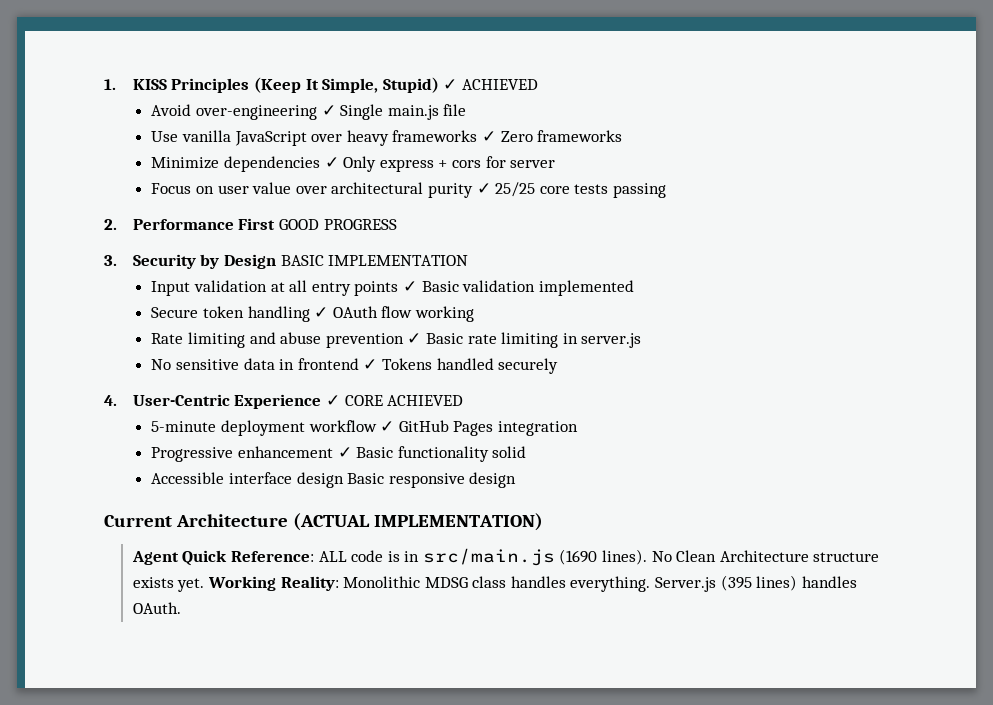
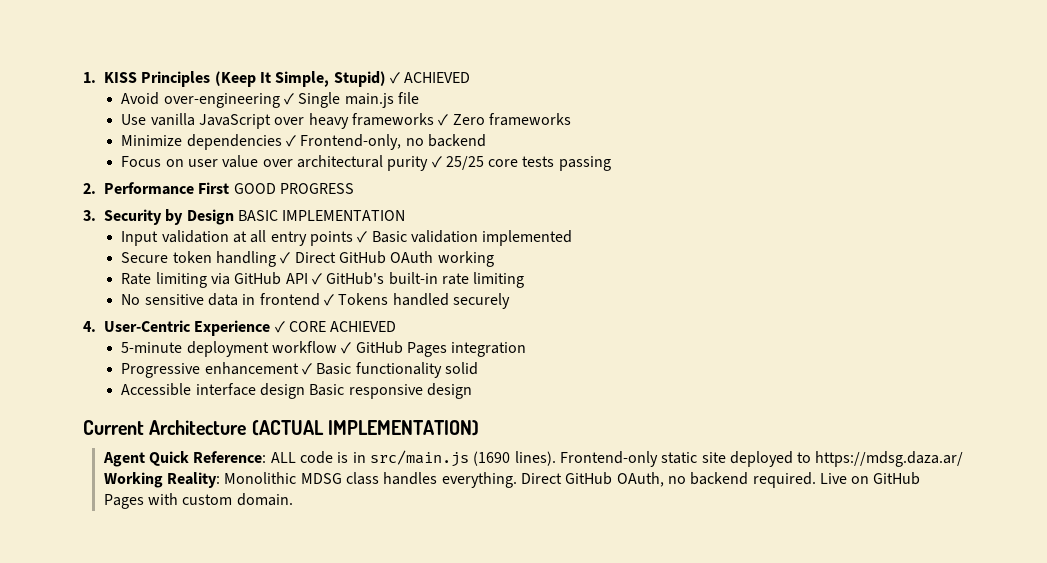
[343,156,556,172] Only express + cors for server -> [300,134,486,150] Frontend-only, no backend
[332,306,413,318] OAuth flow -> [294,251,434,264] Direct GitHub OAuth
[249,332,464,348] and abuse prevention ✓ Basic -> [210,272,438,285] via GitHub API ✓ GitHub's built-in
[562,333,642,348] in server.js -> (525, 280) none
[651,550,880,562] [132,577,205,592] No Clean Architecture structure exists yet. -> [559,451,964,467] Frontend-only static site deployed to https://mdsg.daza.ar/
[655,575,857,592] [132,602,181,614] Server.js (395 lines) handles OAuth. -> [520,472,921,488] [103,493,293,509] Direct GitHub OAuth, no backend required. Live on GitHub Pages with custom domain.

